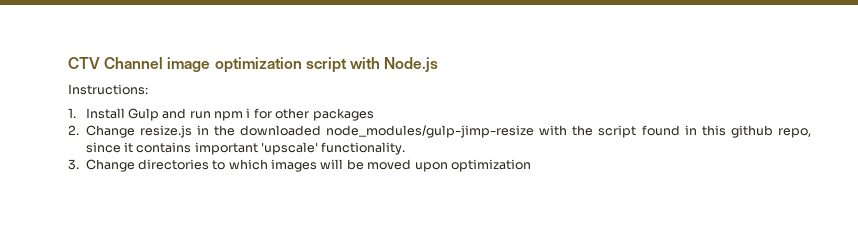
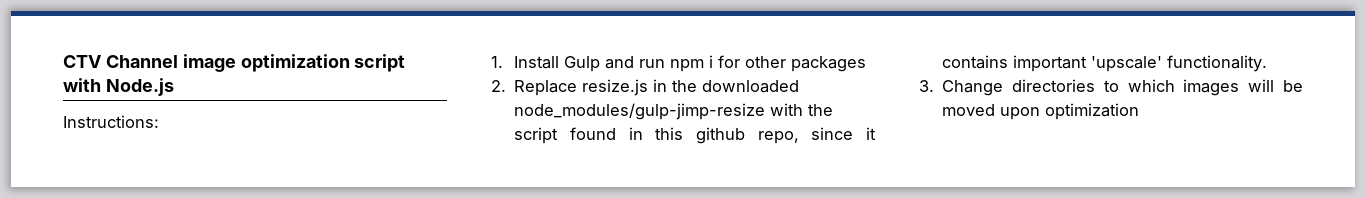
[85,125,135,138] Change -> [514,80,578,96] Replace

